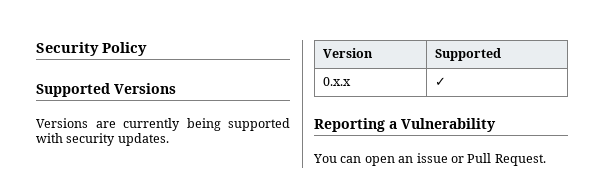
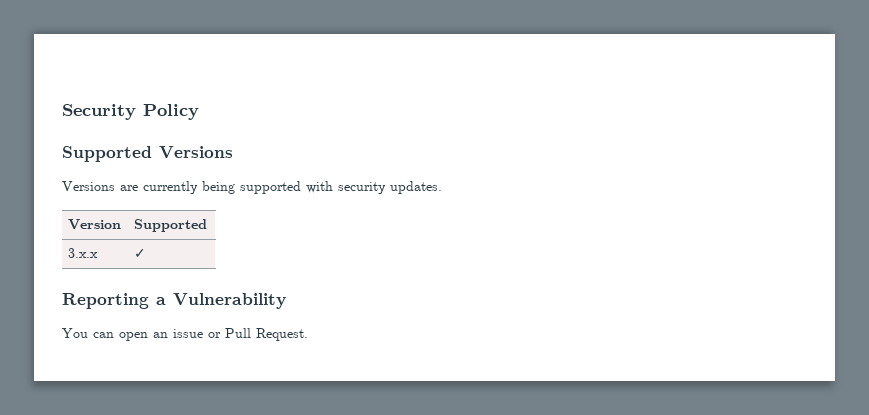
[322,77,351,86] 0.x.x -> [68,248,99,258] 3.x.x

